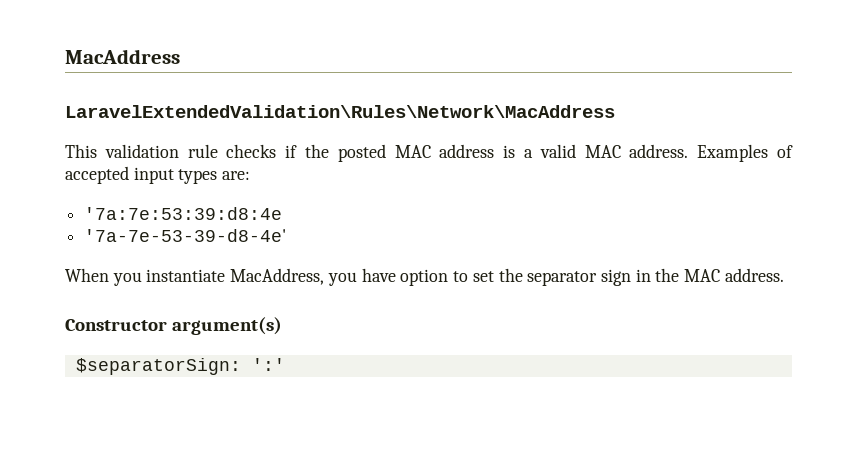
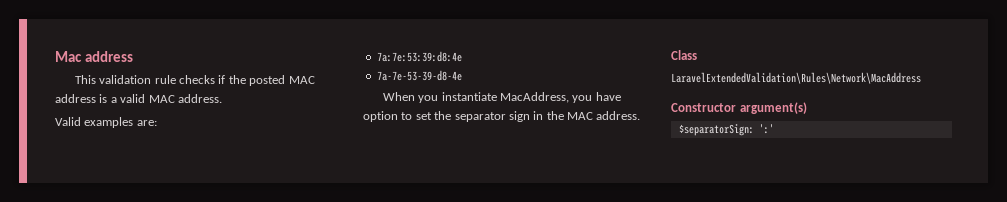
[65,49,180,64] [65,105,615,118] MacAddress // LaravelExtendedValidation\Rules\Network\MacAddress -> [55,51,133,62] Mac address
[697,144,793,162] [65,166,218,184] Examples of accepted input types -> [55,117,134,128] // Valid examples
[84,207,283,220] [84,229,287,242] '7a:7e:53:39:d8:4e // '7a-7e-53-39-d8-4e' -> [376,51,462,62] [376,70,462,81] 7a:7e:53:39:d8:4e // 7a-7e-53-39-d8-4e
(784, 275) none -> [671,50,697,60] [671,72,921,84] // Class // LaravelExtendedValidation\Rules\Network\MacAddress

